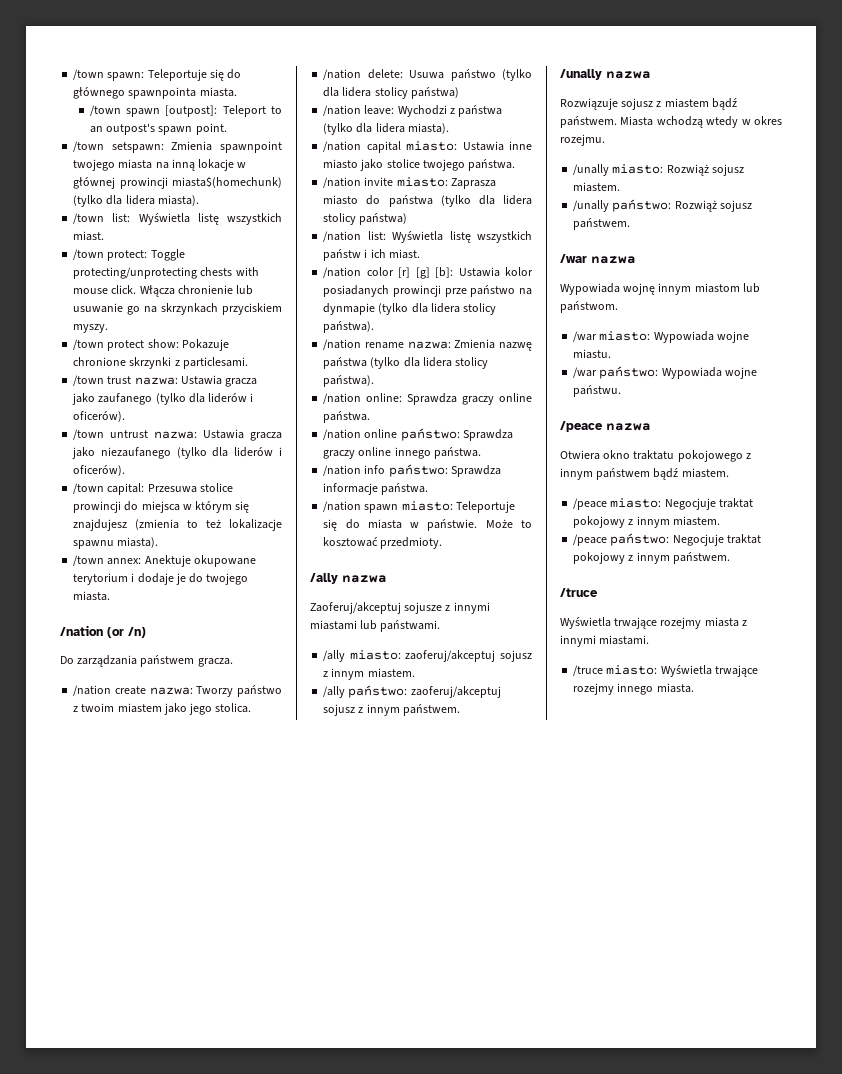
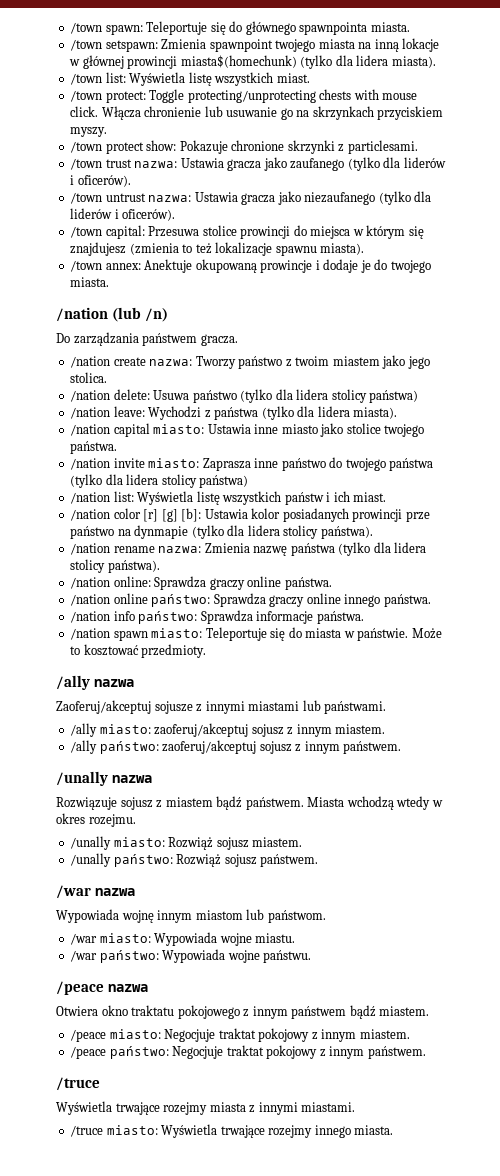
[89,105,282,117] [89,123,227,135] // /town spawn [outpost]: Teleport to an outpost's spawn point. -> (410, 27) none
[193,555,256,567] [73,573,129,585] okupowane terytorium -> [195,259,313,273] okupowaną prowincje
[107,627,124,638] (or -> [111,307,141,322] (lub
[323,195,381,205] miasto do -> [254,457,386,471] inne państwo do twojego

